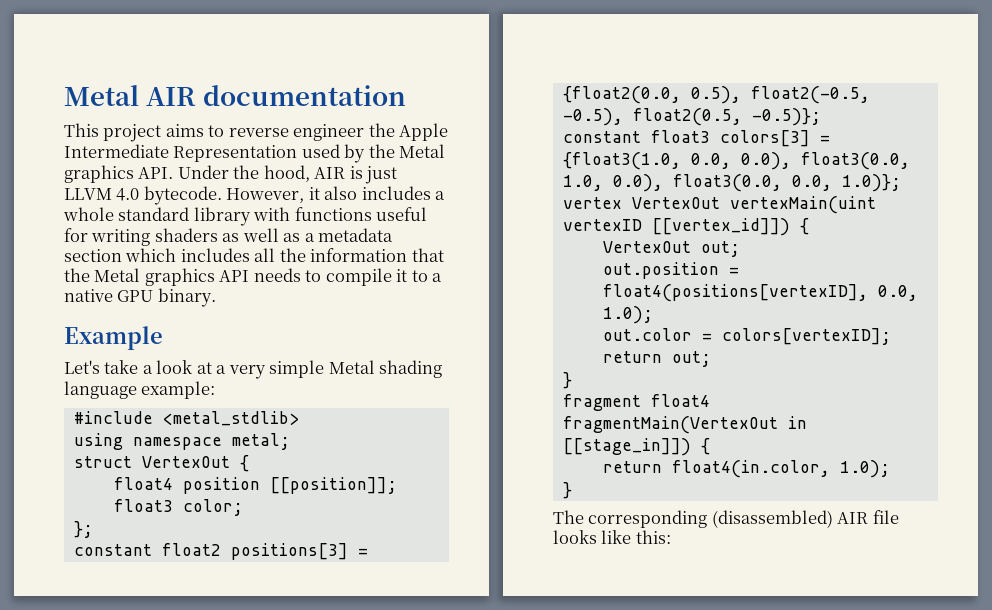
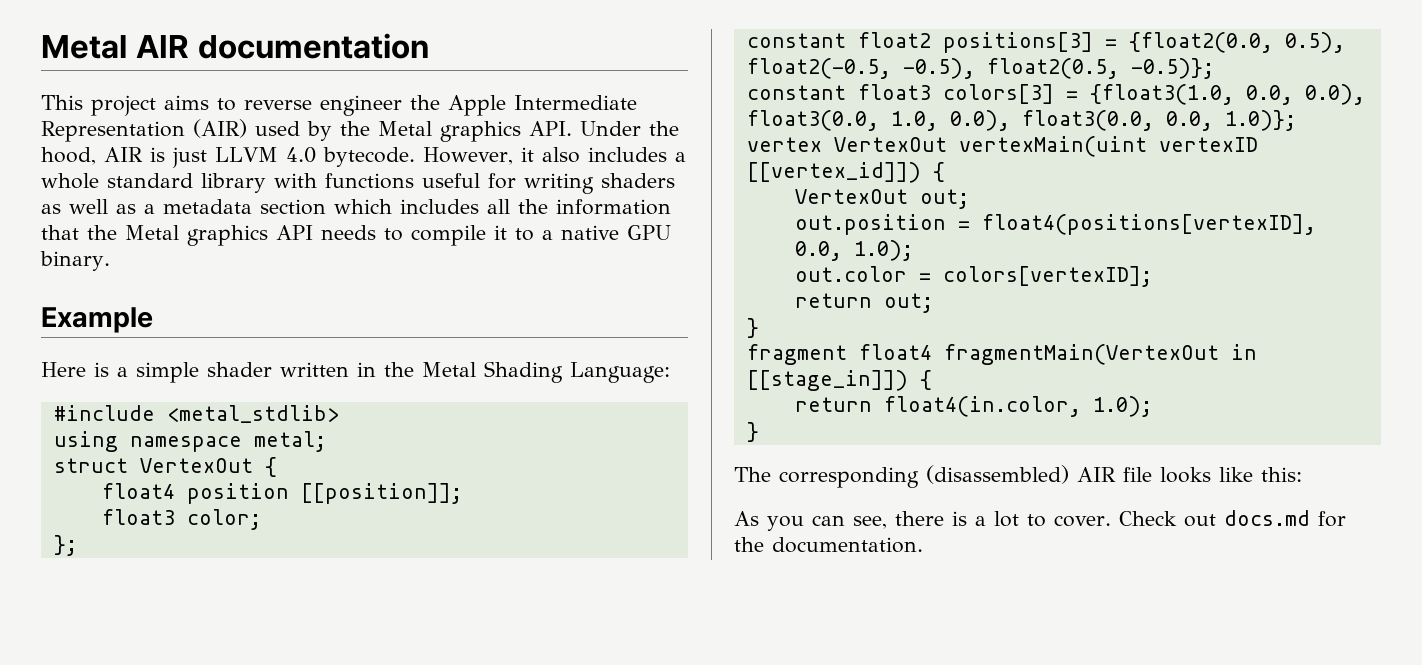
(298, 153) none -> [193,119,247,138] (AIR)
[64,360,443,379] [64,381,216,399] Let's take a look at a very simple Metal shading language example: -> [41,361,670,383] Here is a simple shader written in the Metal Shading Language:
(671, 537) none -> [734,510,1346,531] [734,537,923,553] // As you can see, there is a lot to cover. Check out docs.md for the documentation.

